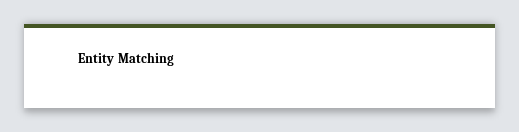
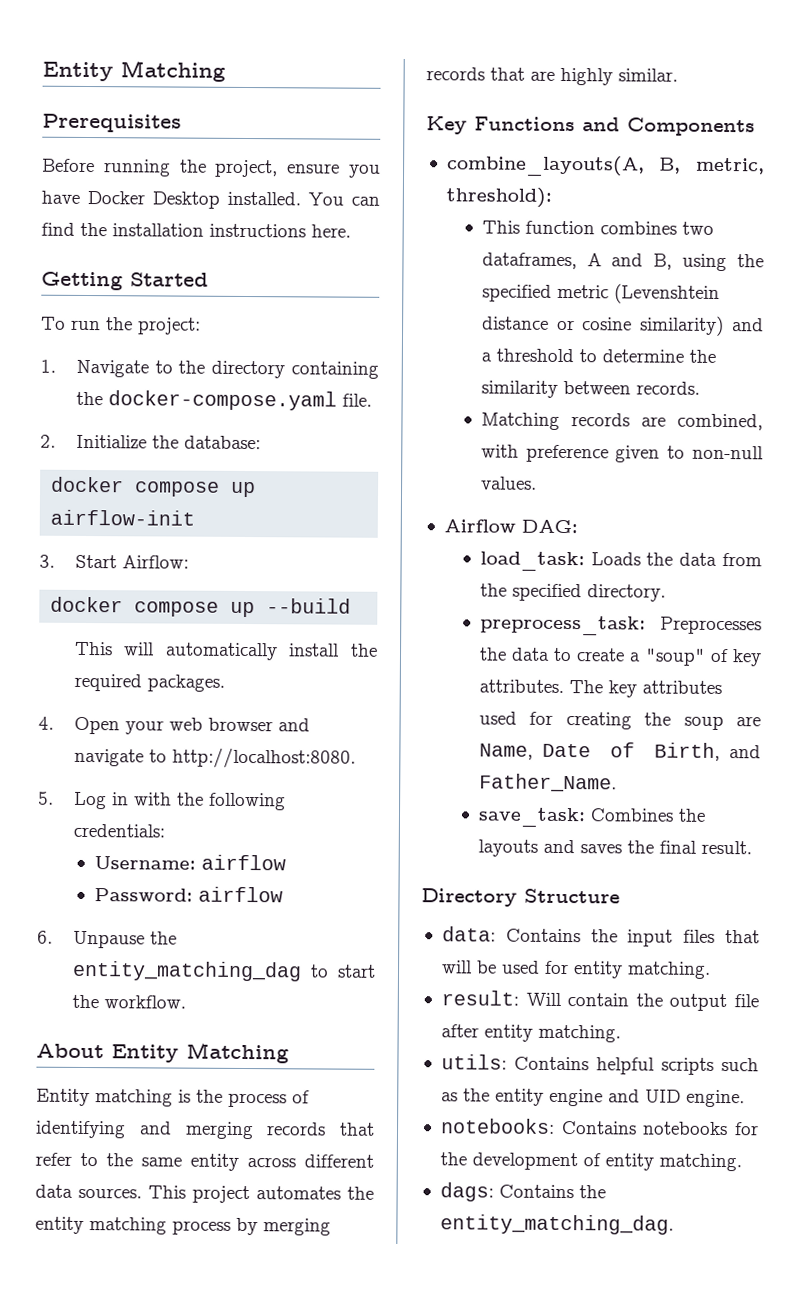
[78,52,174,66] Entity Matching -> [42,60,226,82] [42,113,182,133] [42,158,382,178] [41,190,380,209] [41,222,351,238] [41,271,209,291] [41,316,201,335] [40,359,379,379] [75,390,372,411] [40,434,261,450] [51,476,257,498] [50,509,196,526] [39,554,189,569] [50,596,352,618] [73,641,378,661] [73,673,225,692] [38,716,310,735] [73,747,356,769] [38,791,286,811] [72,823,165,838] [93,854,286,871] [93,886,283,903] [37,930,177,949] [71,960,376,982] [71,994,186,1009] [36,1042,289,1064] [36,1088,310,1108] [35,1120,375,1140] [35,1152,374,1171] [35,1184,374,1204] [35,1216,331,1236] [426,67,678,86] [426,116,755,137] [446,155,765,177] [445,187,552,208] [481,220,714,235] [481,252,764,272] [481,283,720,304] [481,315,764,337] [480,348,716,363] [480,380,700,398] [480,412,763,431] [480,444,764,463] [480,476,537,490] [443,519,578,534] [479,551,762,572] [479,583,666,602] [479,615,762,636] [478,647,762,667] [478,679,722,698] [478,711,761,731] [478,742,761,761] [478,773,617,793] [477,807,706,828] [477,839,752,857] [421,888,620,907] [441,926,760,947] [441,960,711,979] [440,990,759,1012] [440,1024,621,1043] [440,1054,759,1075] [440,1088,745,1108] [439,1118,759,1136] [439,1152,742,1172] [439,1182,606,1202] [439,1214,674,1235] Entity Matching // Prerequisites // Before running the project, ensure you have Docker Desktop installed. You can find the installation instructions here. // Getting Started // To run the project: // 1. Navigate to the directory containing the docker-compose.yaml file. // 2. Initialize the database: // docker compose up airflow-init // 3. Start Airflow: // docker compose up --build // This will automatically install the required packages. // 4. Open your web browser and navigate to http://localhost:8080. // 5. Log in with the following credentials: // Username: airflow // Password: airflow // 6. Unpause the entity_matching_dag to start the workflow. // About Entity Matching // Entity matching is the process of identifying and merging records that refer to the same entity across different data sources. This project automates the entity matching process by merging records that are highly similar. // Key Functions and Components // combine_layouts(A, B, metric, threshold): // This function combines two dataframes, A and B, using the specified metric (Levenshtein distance or cosine similarity) and a threshold to determine the similarity between records. // Matching records are combined, with preference given to non-null values. // Airflow DAG: // load_task: Loads the data from the specified directory. // preprocess_task: Preprocesses the data to create a "soup" of key attributes. The key attributes used for creating the soup are Name, Date of Birth, and Father_Name. // save_task: Combines the layouts and saves the final result. // Directory Structure // data: Contains the input files that will be used for entity matching. // result: Will contain the output file after entity matching. // utils: Contains helpful scripts such as the entity engine and UID engine. // notebooks: Contains notebooks for the development of entity matching. // dags: Contains the entity_matching_dag.

